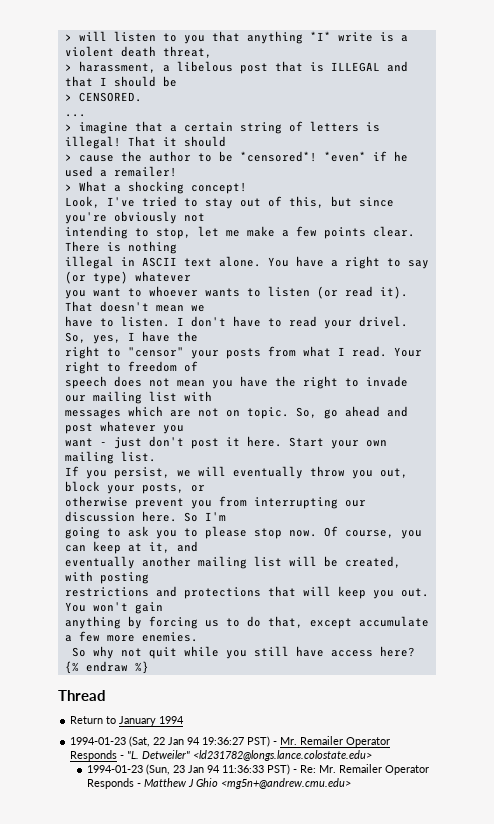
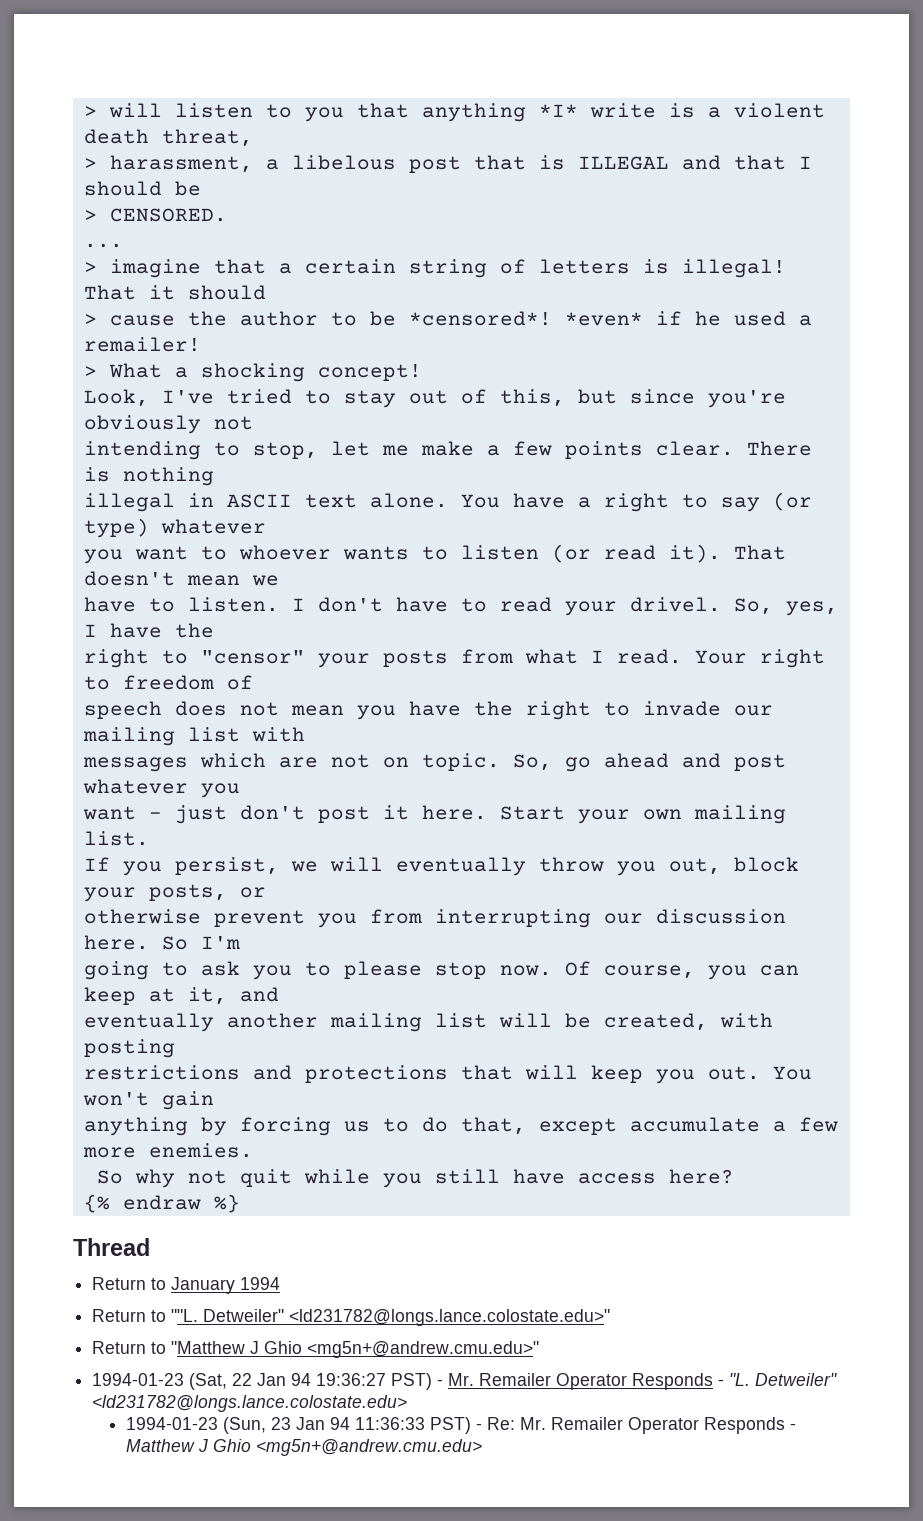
(185, 720) none -> [92,1309,611,1326] [92,1341,540,1358] // Return to ""L. Detweiler" <ld231782@longs.lance.colostate.edu>" // Return to "Matthew J Ghio <mg5n+@andrew.cmu.edu>"

